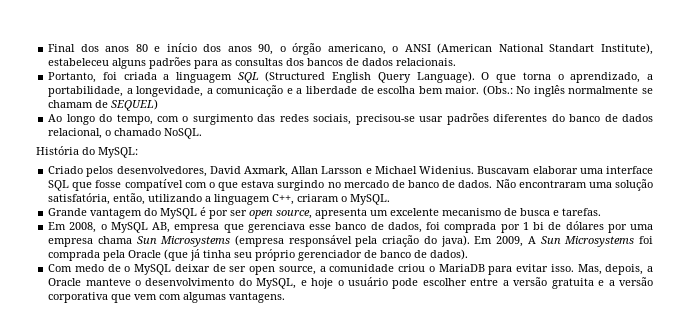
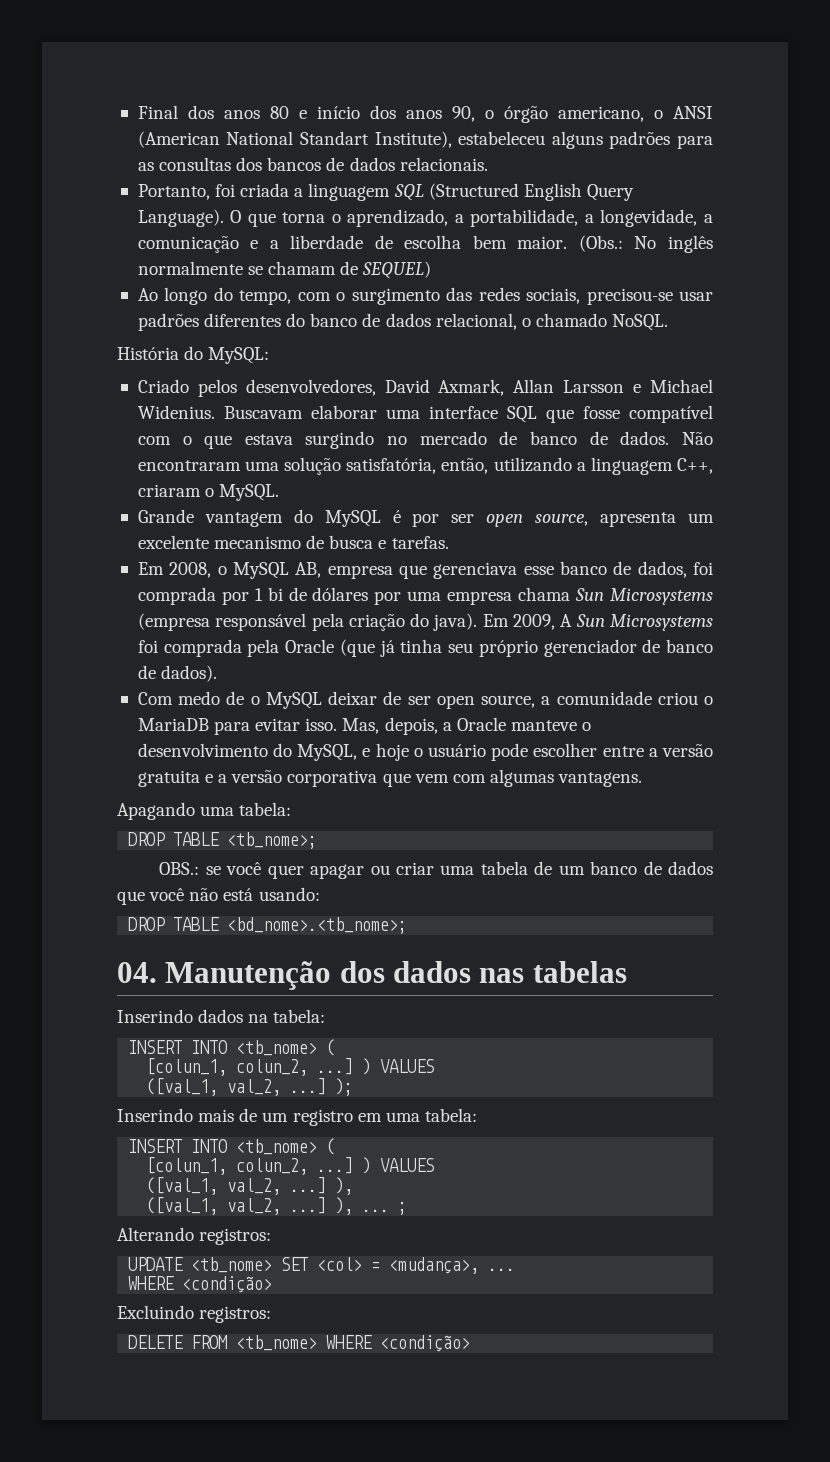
(286, 297) none -> [117,802,292,820] [128,832,318,849] [159,861,713,879] [117,887,320,905] [128,917,408,934] [117,961,627,990] [117,1009,326,1023] [128,1039,336,1056] [146,1058,435,1076] [146,1078,354,1096] [117,1108,477,1126] [128,1138,336,1155] [146,1157,435,1175] [146,1177,354,1195] [146,1197,408,1215] [117,1227,272,1245] [128,1257,516,1274] [128,1276,273,1293] [117,1305,272,1323] [128,1335,471,1352] // Apagando uma tabela: // DROP TABLE <tb_nome>; // OBS.: se você quer apagar ou criar uma tabela de um banco de dados que você não está usando: // DROP TABLE <bd_nome>.<tb_nome>; // 04. Manutenção dos dados nas tabelas // Inserindo dados na tabela: // INSERT INTO <tb_nome> ( // [colun_1, colun_2, ...] ) VALUES // ([val_1, val_2, ...] ); // Inserindo mais de um registro em uma tabela: // INSERT INTO <tb_nome> ( // [colun_1, colun_2, ...] ) VALUES // ([val_1, val_2, ...] ), // ([val_1, val_2, ...] ), ... ; // Alterando registros: // UPDATE <tb_nome> SET <col> = <mudança>, ... // WHERE <condição> // Excluindo registros: // DELETE FROM <tb_nome> WHERE <condição>

